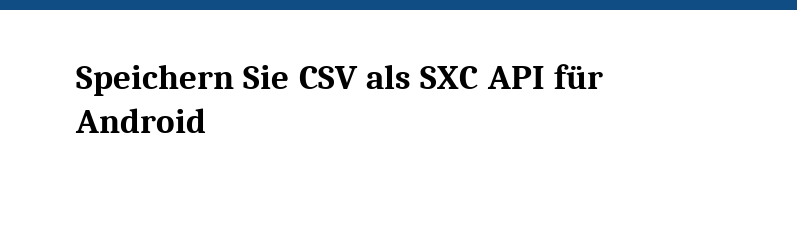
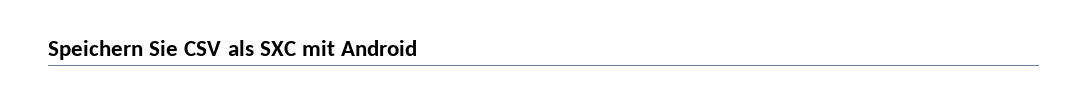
[486,64,603,89] API für -> [302,40,336,56] mit

